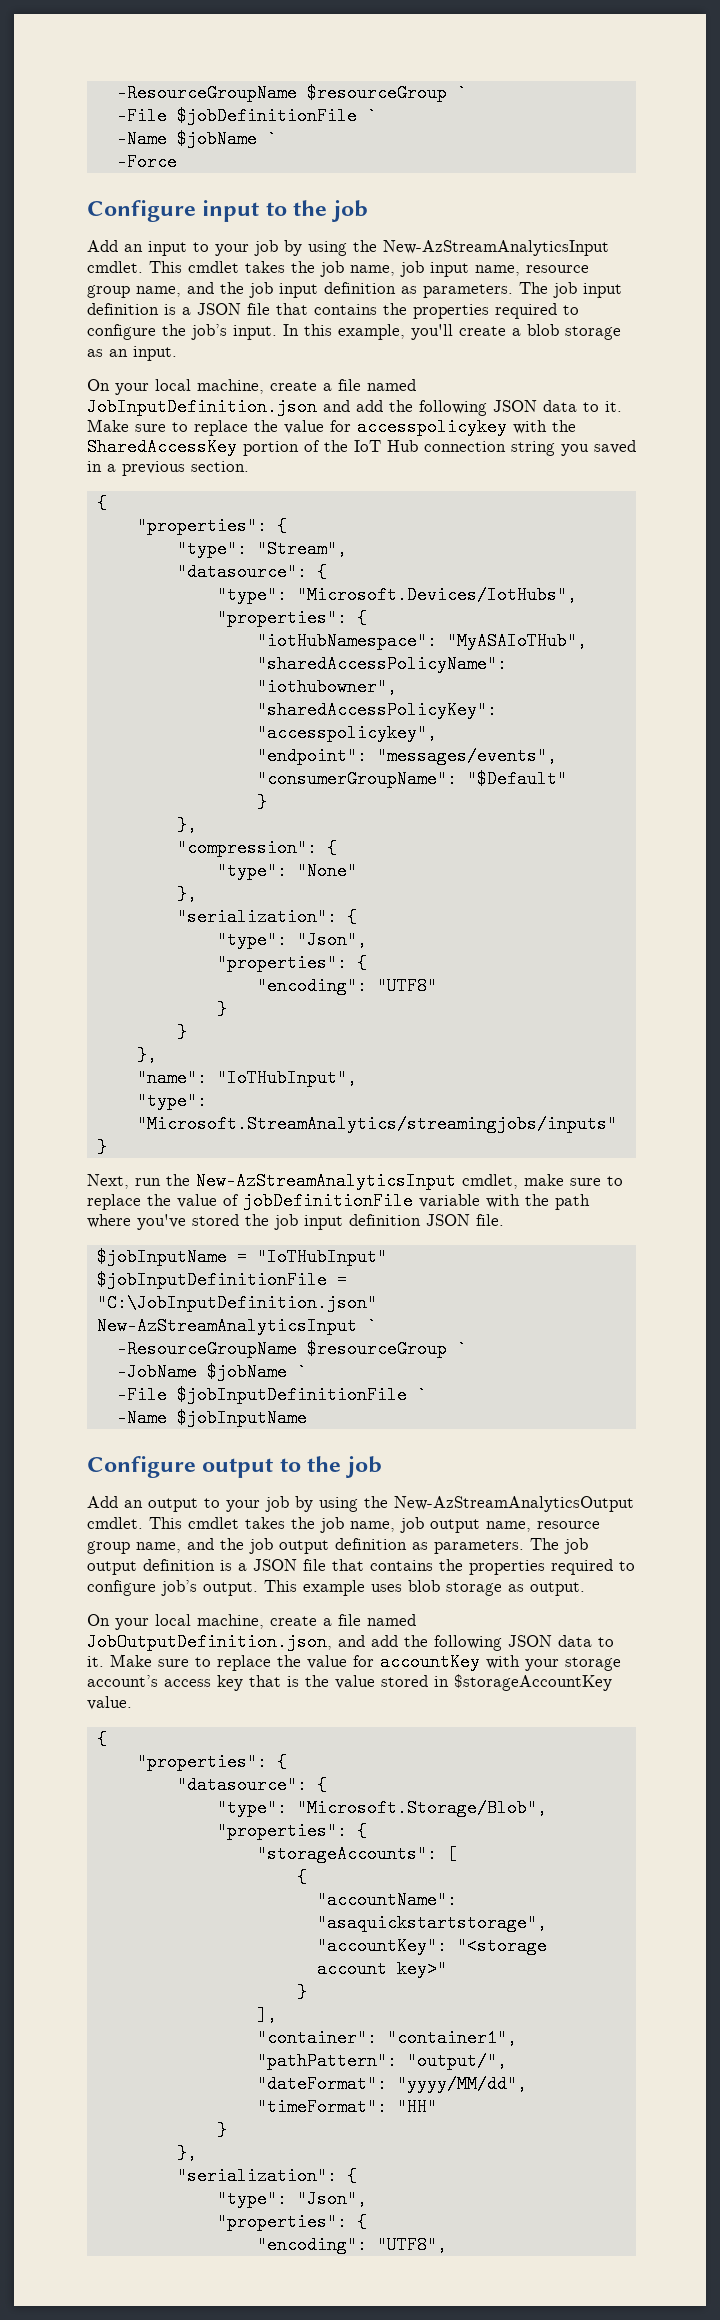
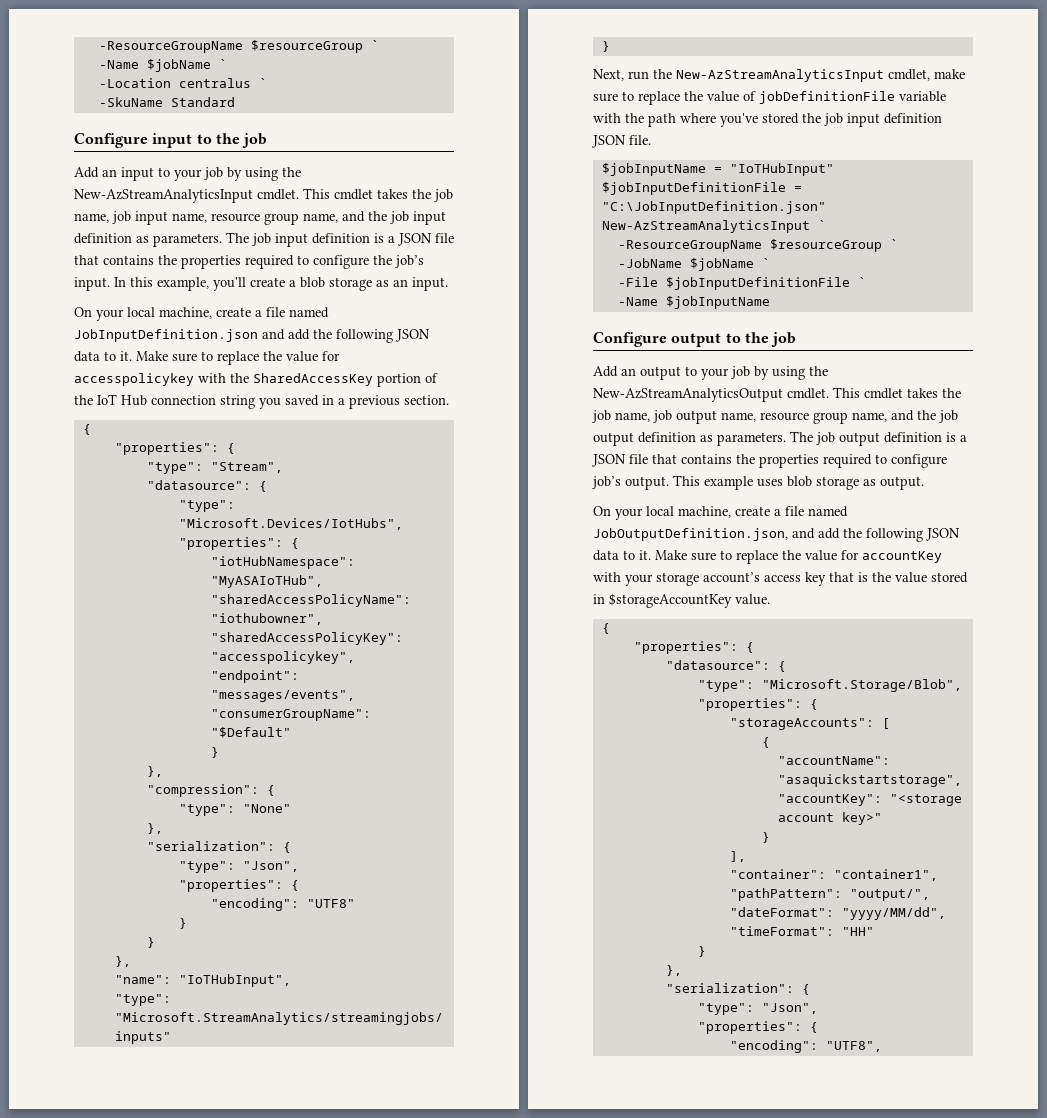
[116,84,467,102] [116,107,377,125] -ResourceGroupName $resourceGroup ` // -File $jobDefinitionFile ` -> [98,40,379,53] -ResourceGroupName $resourceGroup `
[116,153,177,171] -Force -> [98,78,267,88] [98,97,235,107] -Location centralus ` // -SkuName Standard

